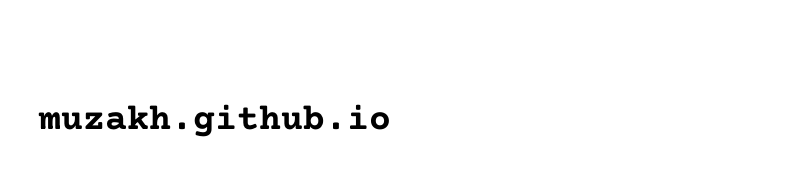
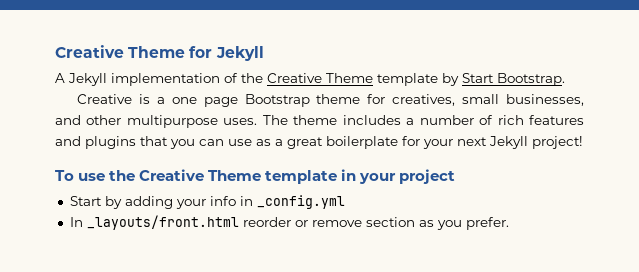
[38,104,391,137] muzakh.github.io -> [55,45,264,61] [55,73,565,86] [77,94,584,107] [55,115,584,128] [55,136,583,149] [55,169,456,184] [69,195,345,209] [69,215,509,230] Creative Theme for Jekyll // A Jekyll implementation of the Creative Theme template by Start Bootstrap. // Creative is a one page Bootstrap theme for creatives, small businesses, and other multipurpose uses. The theme includes a number of rich features and plugins that you can use as a great boilerplate for your next Jekyll project! // To use the Creative Theme template in your project // Start by adding your info in _config.yml // In _layouts/front.html reorder or remove section as you prefer.

